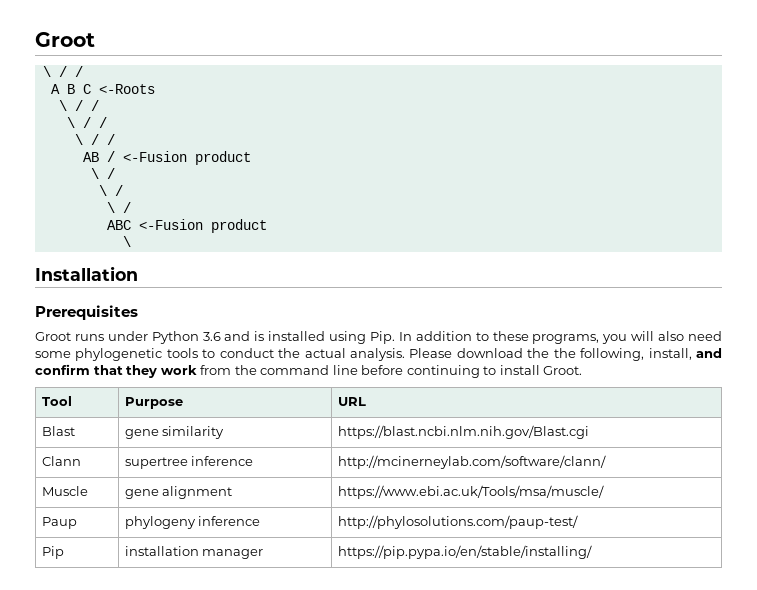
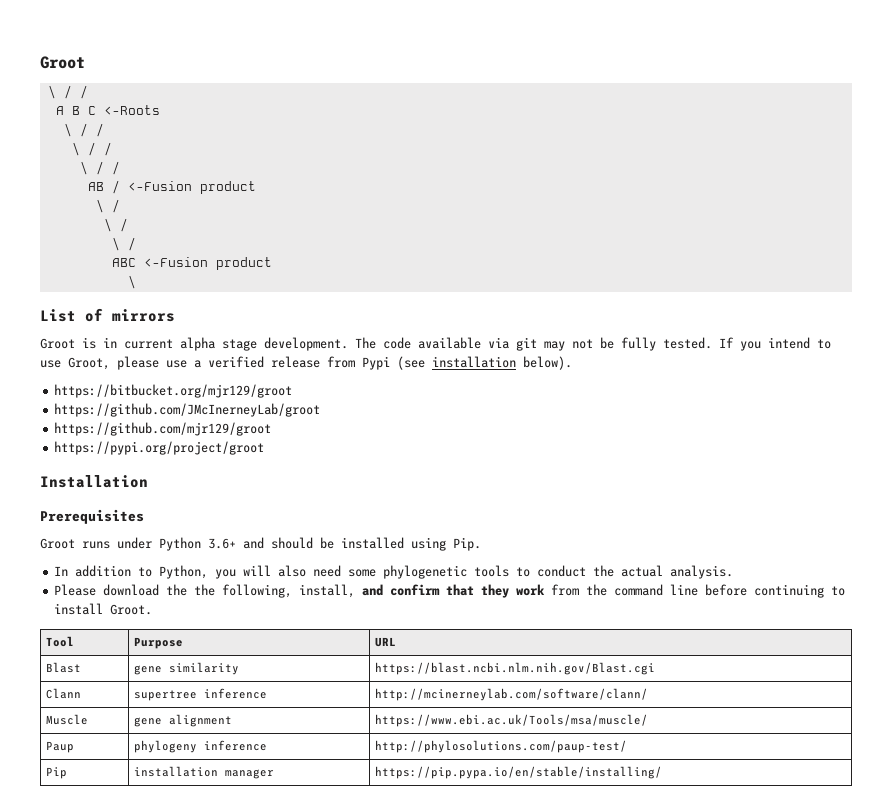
(131, 241) none -> [40,308,175,322] [40,337,831,351] [40,356,572,370] [54,384,293,398] [54,403,321,417] [54,422,272,436] [54,441,265,455] // List of mirrors // Groot is in current alpha stage development. The code available via git may not be fully tested. If you intend to use Groot, please use a verified release from Pypi (see installation below). // https://bitbucket.org/mjr129/groot // https://github.com/JMcInerneyLab/groot // https://github.com/mjr129/groot // https://pypi.org/project/groot
[202,331,265,341] 3.6 and is -> [208,537,334,549] 3.6+ and should be
(395, 337) none -> (481, 544) //
[492,331,600,344] these programs, -> [159,565,209,579] Python,
(405, 354) none -> (734, 572) //

